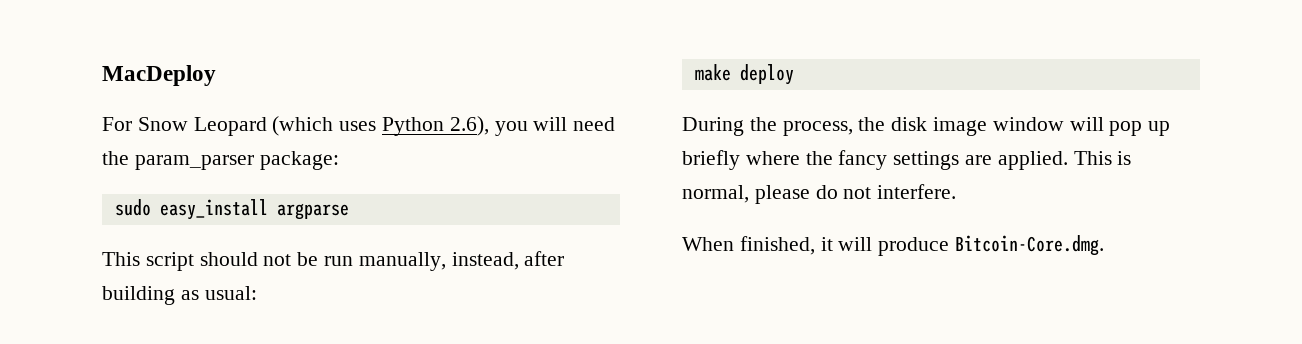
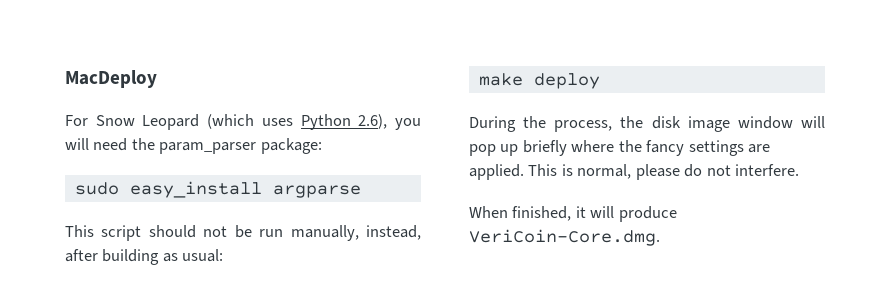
[955,235,1105,256] Bitcoin-Core.dmg. -> [469,229,660,246] VeriCoin-Core.dmg.

